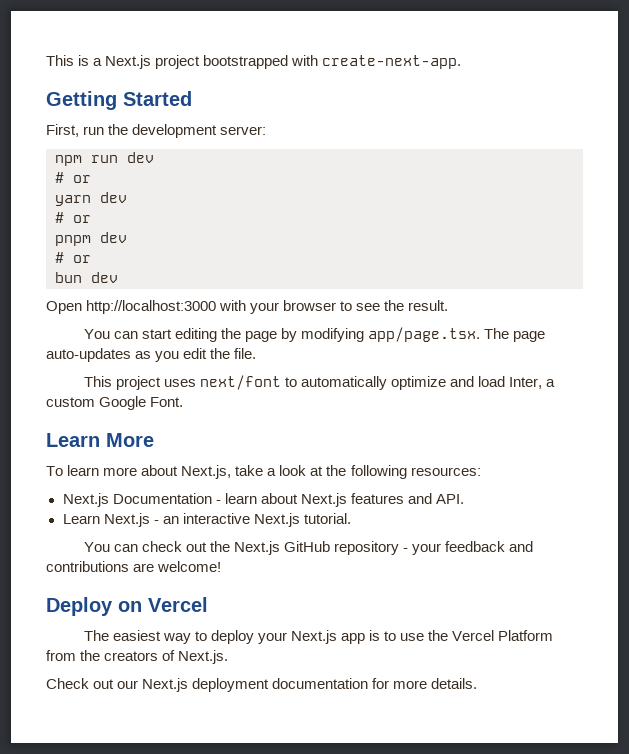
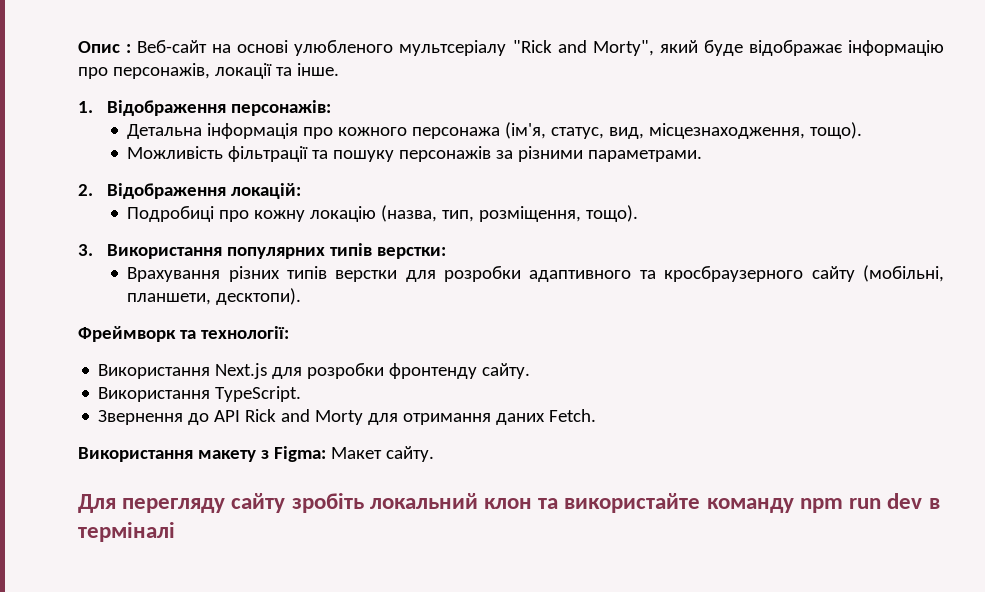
[46,55,462,69] [46,91,192,110] [46,124,267,138] [55,152,154,166] [55,172,91,183] [55,192,127,206] [55,212,91,223] [55,232,127,246] [55,252,91,263] [55,272,118,283] [46,300,449,314] [83,327,546,342] [46,348,257,362] [83,375,556,390] [46,396,184,410] [46,433,154,447] [46,465,481,479] [62,493,464,507] [62,513,351,527] [83,541,534,555] [46,561,222,572] [46,597,208,616] [83,630,554,644] [46,650,229,664] [46,678,478,692] This is a Next.js project bootstrapped with create-next-app. // Getting Started // First, run the development server: // npm run dev // # or // yarn dev // # or // pnpm dev // # or // bun dev // Open http://localhost:3000 with your browser to see the result. // You can start editing the page by modifying app/page.tsx. The page auto-updates as you edit the file. // This project uses next/font to automatically optimize and load Inter, a custom Google Font. // Learn More // To learn more about Next.js, take a look at the following resources: // Next.js Documentation - learn about Next.js features and API. // Learn Next.js - an interactive Next.js tutorial. // You can check out the Next.js GitHub repository - your feedback and contributions are welcome! // Deploy on Vercel // The easiest way to deploy your Next.js app is to use the Vercel Platform from the creators of Next.js. // Check out our Next.js deployment documentation for more details. -> [78,40,945,56] [78,63,339,79] [78,100,331,116] [127,122,863,139] [127,146,703,162] [78,183,301,199] [127,205,639,222] [78,243,446,259] [127,265,945,282] [127,288,302,305] [78,326,289,342] [98,363,531,379] [98,386,302,402] [98,409,597,425] [78,446,434,462] [78,493,940,513] [78,522,175,542] Опис : Веб-сайт на основі улюбленого мультсеріалу "Rick and Morty", який буде відображає інформацію про персонажів, локації та інше. // 1. Відображення персонажів: // Детальна інформація про кожного персонажа (ім'я, статус, вид, місцезнаходження, тощо). // Можливість фільтрації та пошуку персонажів за різними параметрами. // 2. Відображення локацій: // Подробиці про кожну локацію (назва, тип, розміщення, тощо). // 3. Використання популярних типів верстки: // Врахування різних типів верстки для розробки адаптивного та кросбраузерного сайту (мобільні, планшети, десктопи). // Фреймворк та технології: // Використання Next.js для розробки фронтенду сайту. // Використання TypeScript. // Звернення до API Rick and Morty для отримання даних Fetch. // Використання макету з Figma: Макет сайту. // Для перегляду сайту зробіть локальний клон та використайте команду npm run dev в терміналі

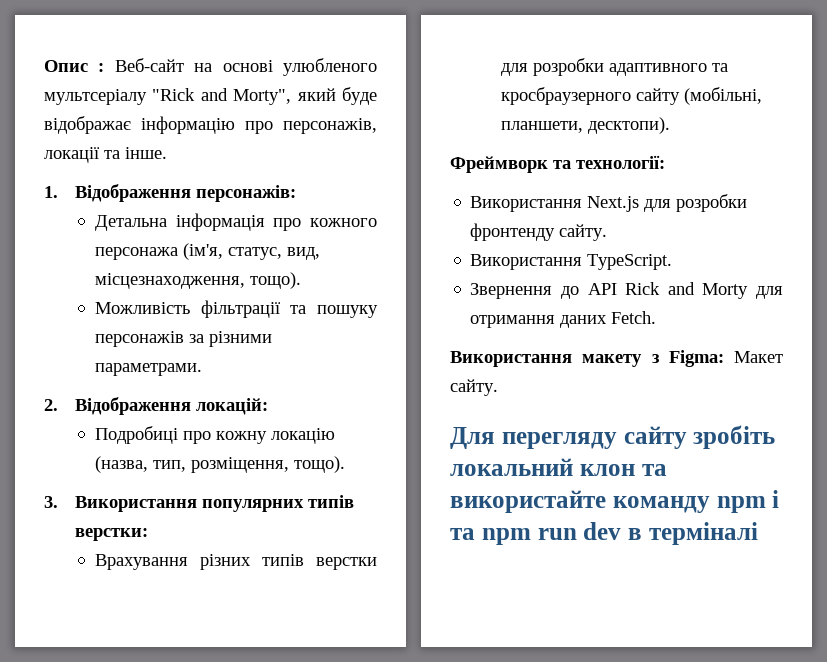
(843, 505) none -> [772,490,780,508] [450,528,531,545] i та npm

